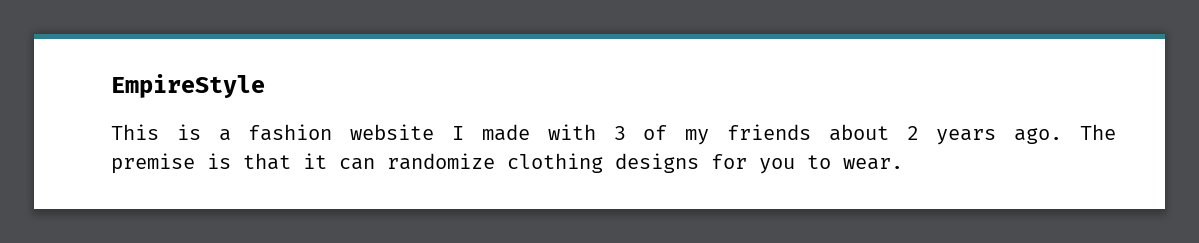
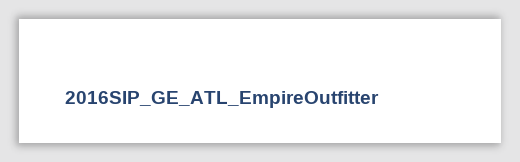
[111,74,265,98] [111,124,1116,145] [111,153,903,174] EmpireStyle // This is a fashion website I made with 3 of my friends about 2 years ago. The premise is that it can randomize clothing designs for you to wear. -> [65,91,379,108] 2016SIP_GE_ATL_EmpireOutfitter

